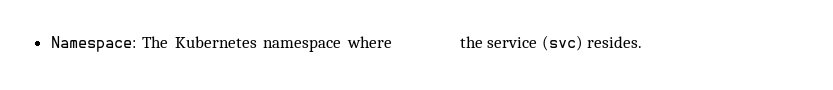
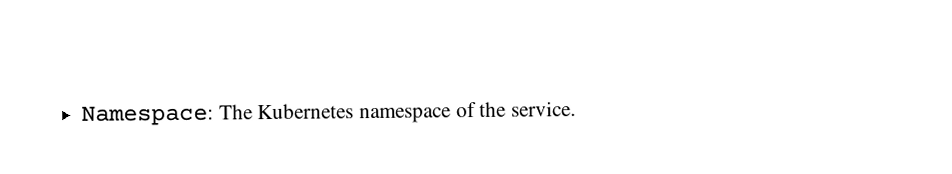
[346,35,643,51] where the service (svc) resides. -> [455,101,577,118] of the service.

